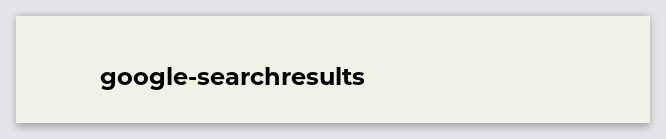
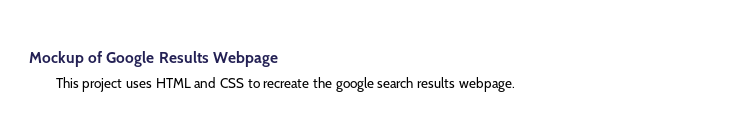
[100,67,365,90] google-searchresults -> [29,51,278,67] [55,77,515,92] Mockup of Google Results Webpage // This project uses HTML and CSS to recreate the google search results webpage.

